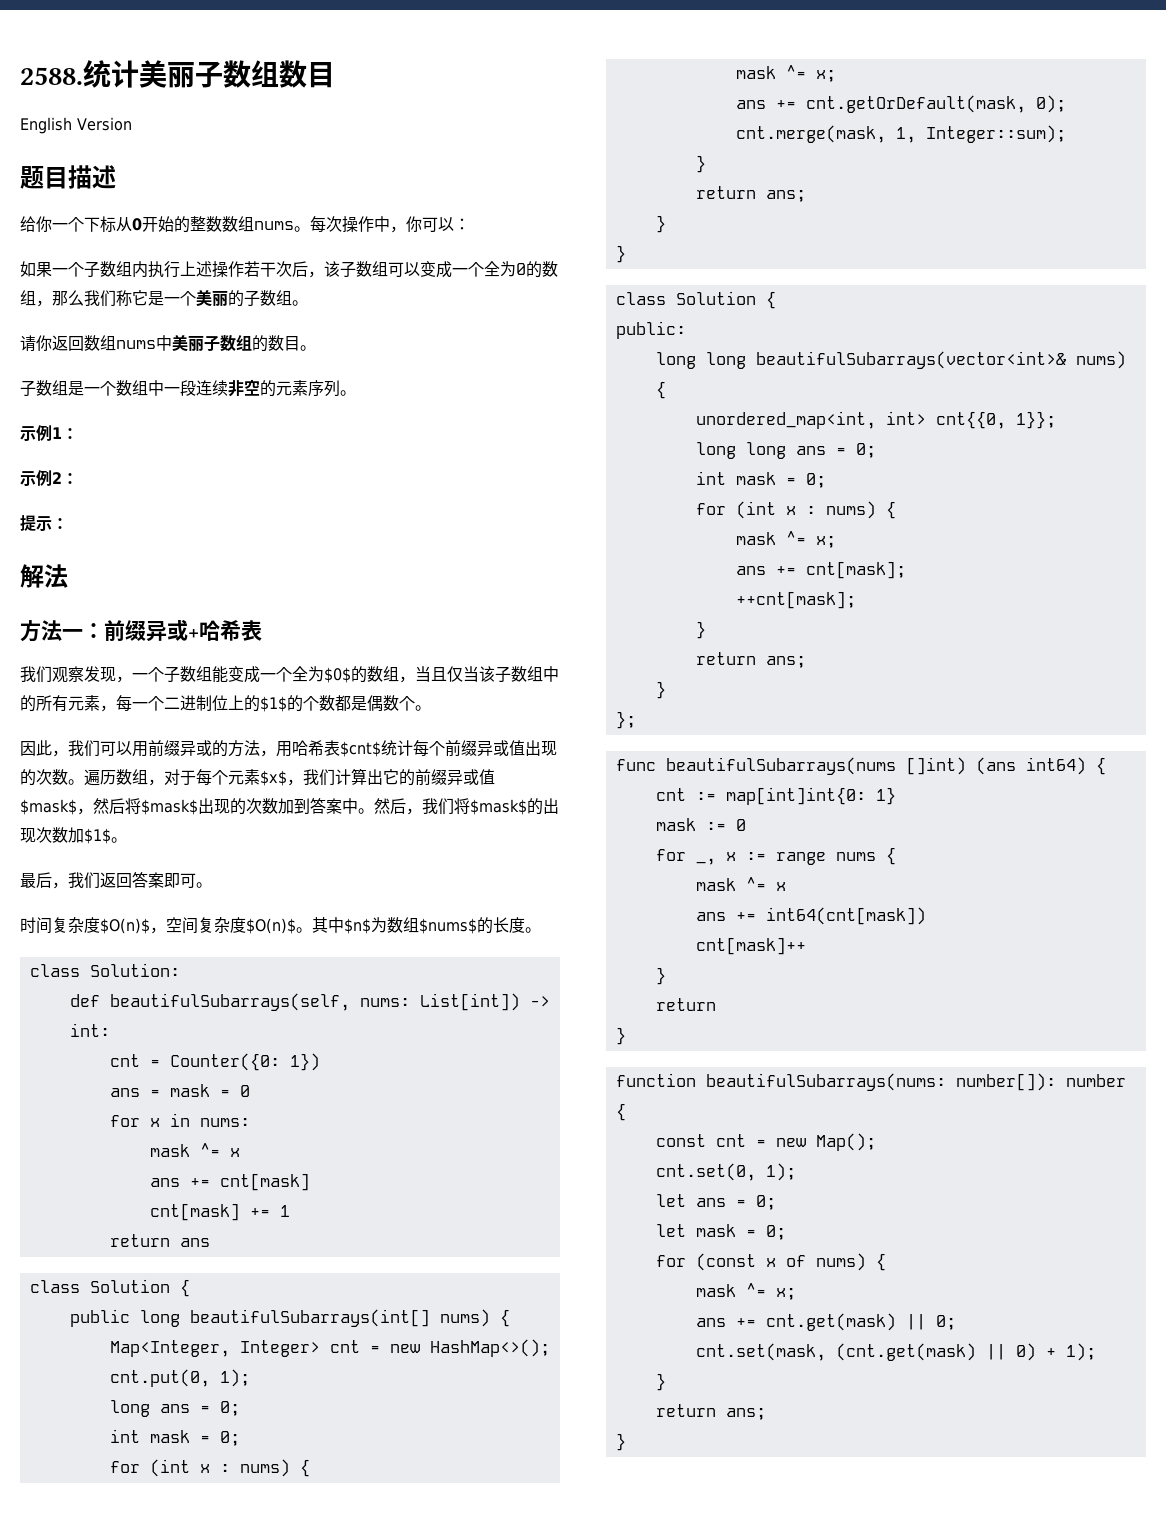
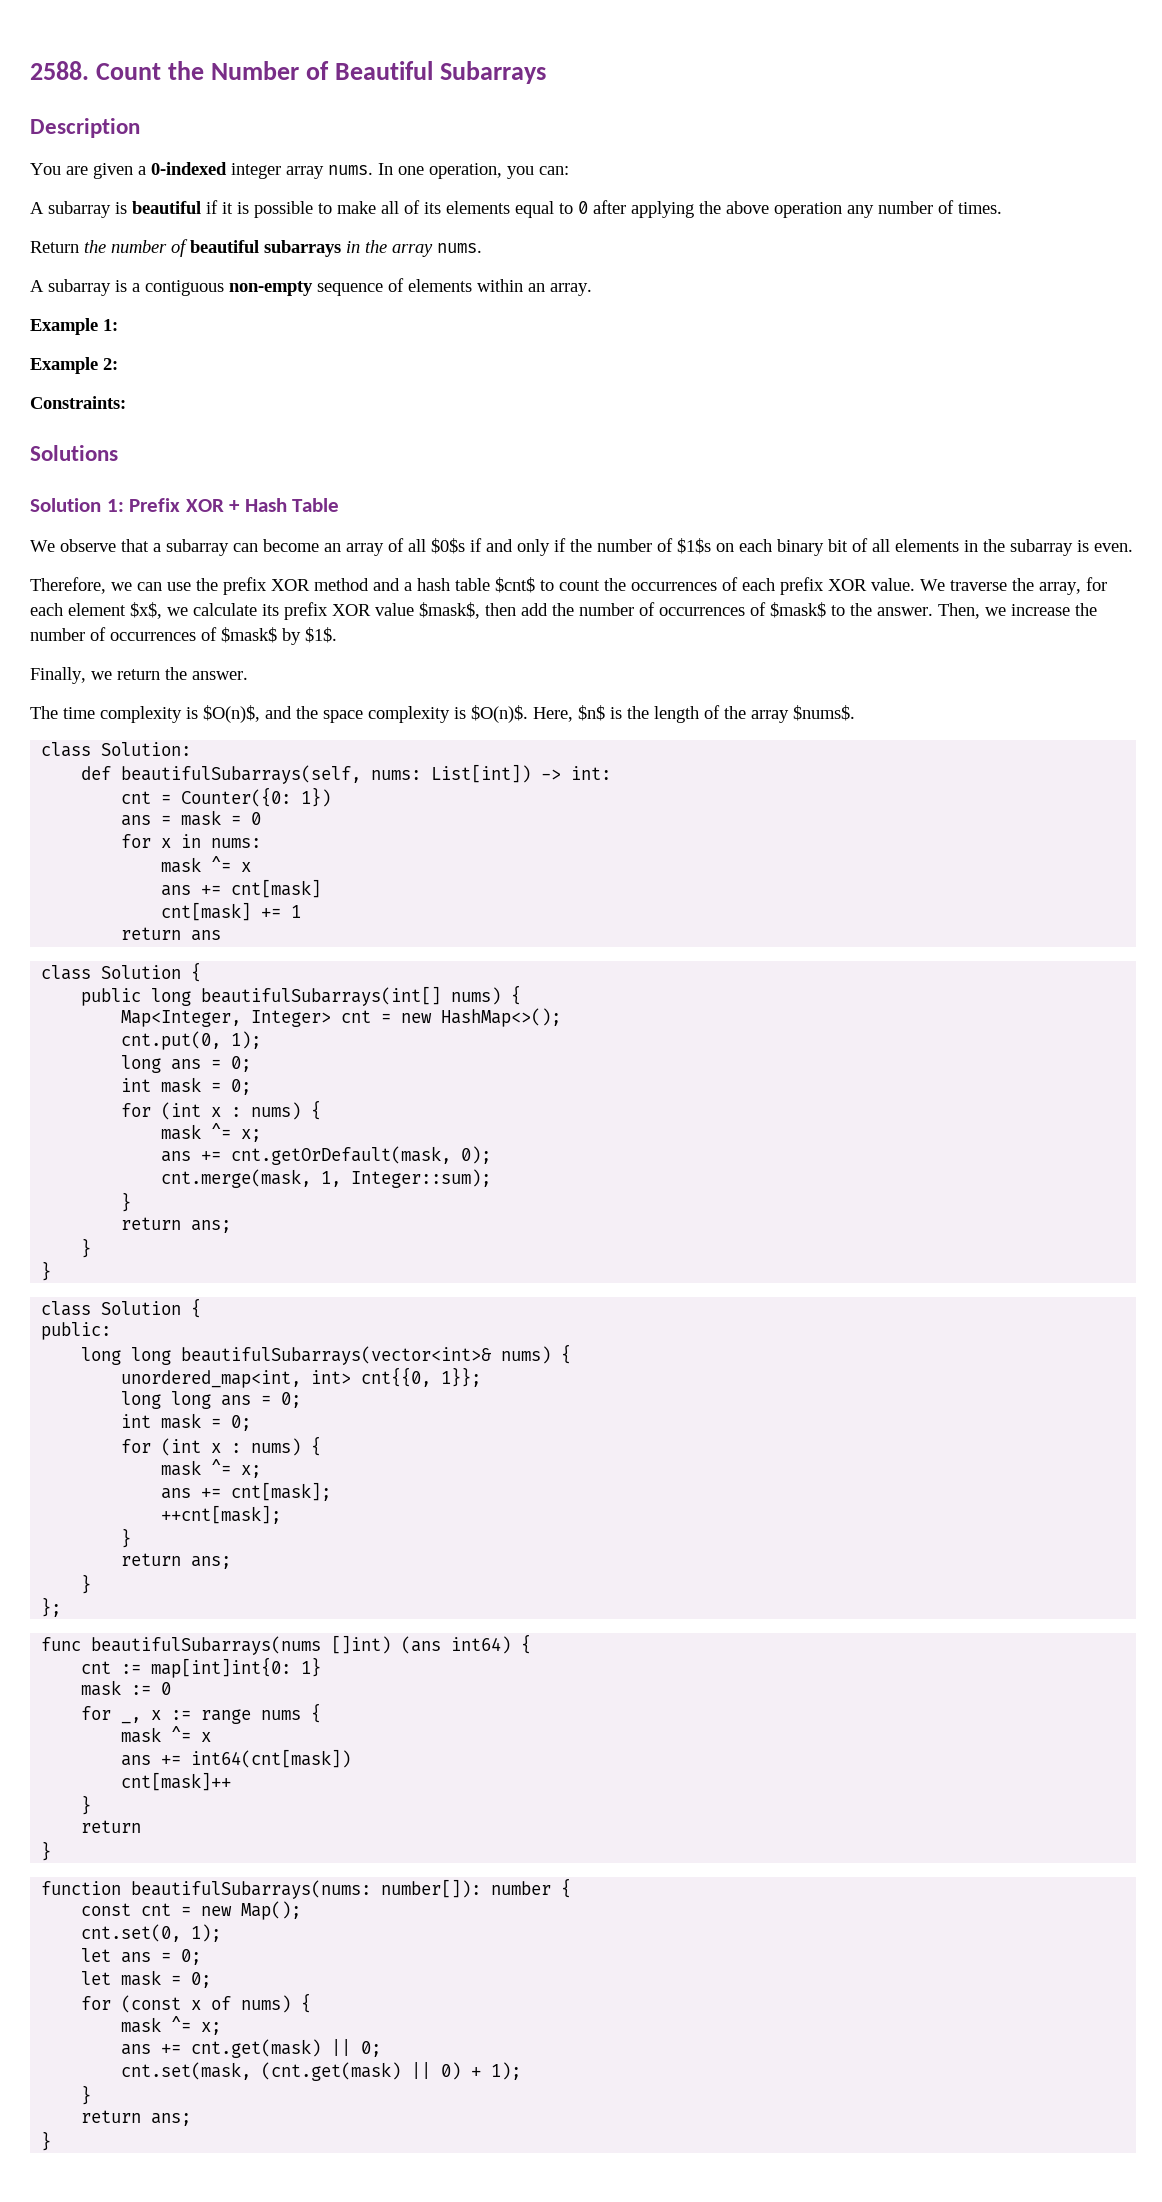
[83,60,335,88] [20,117,132,134] [20,165,116,189] [20,216,470,233] [20,261,558,278] [20,290,308,307] [20,335,316,352] [20,379,356,397] [20,425,78,441] [20,470,78,486] [20,515,68,531] [20,564,68,588] [20,619,262,642] [20,666,559,683] [20,695,431,712] [20,740,557,757] [20,768,495,786] [20,798,559,815] [20,827,127,844] [20,872,212,889] [20,917,541,934] 统计美丽子数组数目 // English Version // 题目描述 // 给你一个下标从0开始的整数数组nums。每次操作中，你可以： // 如果一个子数组内执行上述操作若干次后，该子数组可以变成一个全为0的数组，那么我们称它是一个美丽的子数组。 // 请你返回数组nums中美丽子数组的数目。 // 子数组是一个数组中一段连续非空的元素序列。 // 示例1： // 示例2： // 提示： // 解法 // 方法一：前缀异或+哈希表 // 我们观察发现，一个子数组能变成一个全为$0$的数组，当且仅当该子数组中的所有元素，每一个二进制位上的$1$的个数都是偶数个。 // 因此，我们可以用前缀异或的方法，用哈希表$cnt$统计每个前缀异或值出现的次数。遍历数组，对于每个元素$x$，我们计算出它的前缀异或值$mask$，然后将$mask$出现的次数加到答案中。然后，我们将$mask$的出现次数加$1$。 // 最后，我们返回答案即可。 // 时间复杂度$O(n)$，空间复杂度$O(n)$。其中$n$为数组$nums$的长度。 -> [96,61,547,84] [30,118,140,138] [30,162,569,179] [30,200,1002,218] [30,239,482,257] [30,278,592,296] [30,318,118,335] [30,357,118,374] [30,396,126,409] [30,445,118,461] [30,498,340,512] [30,538,1133,556] [30,577,1107,595] [30,602,1097,620] [30,627,337,645] [30,667,248,684] [30,705,855,723] Count the Number of Beautiful Subarrays // Description // You are given a 0-indexed integer array nums. In one operation, you can: // A subarray is beautiful if it is possible to make all of its elements equal to 0 after applying the above operation any number of times. // Return the number of beautiful subarrays in the array nums. // A subarray is a contiguous non-empty sequence of elements within an array. // Example 1: // Example 2: // Constraints: // Solutions // Solution 1: Prefix XOR + Hash Table // We observe that a subarray can become an array of all $0$s if and only if the number of $1$s on each binary bit of all elements in the subarray is even. // Therefore, we can use the prefix XOR method and a hash table $cnt$ to count the occurrences of each prefix XOR value. We traverse the array, for each element $x$, we calculate its prefix XOR value $mask$, then add the number of occurrences of $mask$ to the answer. Then, we increase the number of occurrences of $mask$ by $1$. // Finally, we return the answer. // The time complexity is $O(n)$, and the space complexity is $O(n)$. Here, $n$ is the length of the array $nums$.

